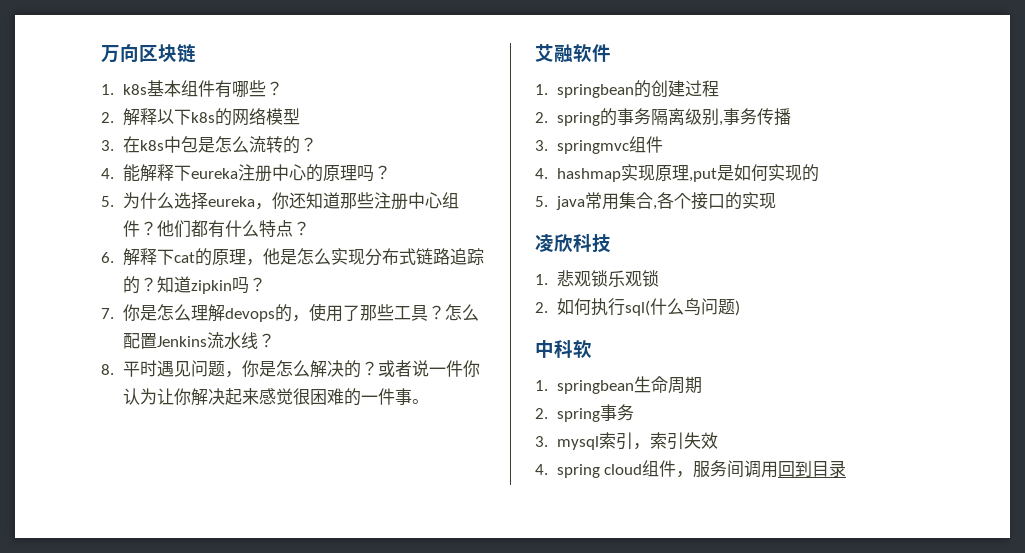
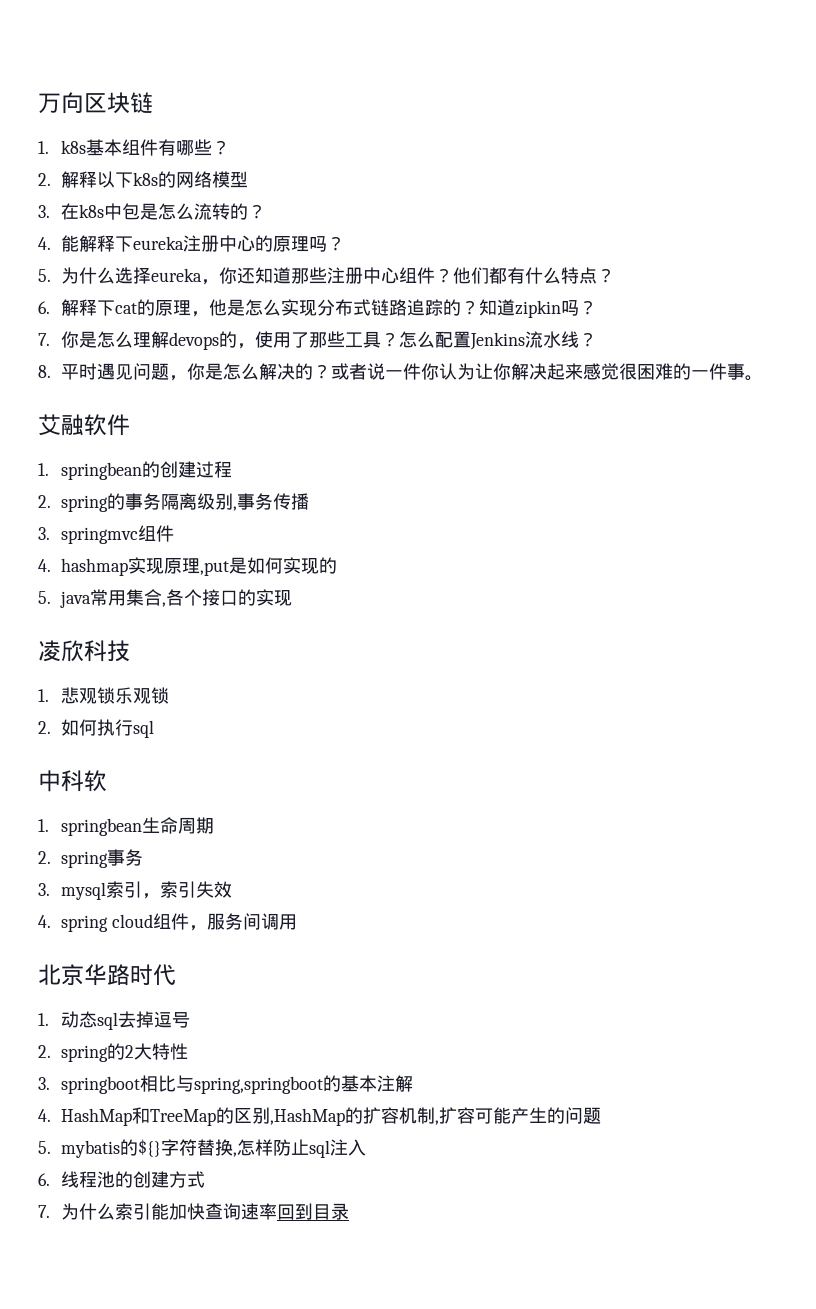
[624,298,740,316] sql(什么鸟问题) -> [132,720,154,738] sql
(779, 469) none -> [38,964,176,986] [38,1011,190,1030] [38,1043,188,1062] [38,1075,413,1094] [38,1107,601,1126] [38,1139,366,1158] [38,1171,205,1188] [38,1203,277,1220] // 北京华路时代 // 1.动态sql去掉逗号 // 2. spring的2大特性 // 3. springboot相比与spring,springboot的基本注解 // 4. HashMap和TreeMap的区别,HashMap的扩容机制,扩容可能产生的问题 // 5. mybatis的${}字符替换,怎样防止sql注入 // 6.线程池的创建方式 // 7.为什么索引能加快查询速率

